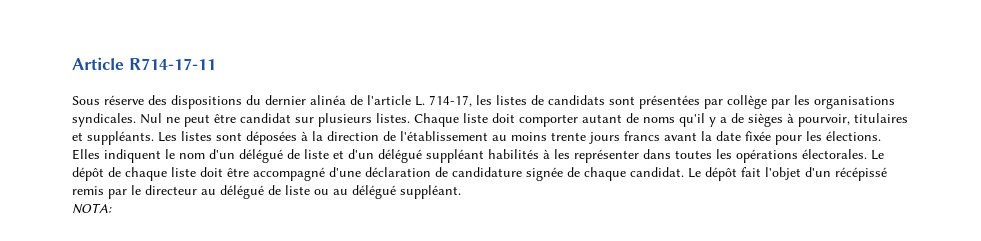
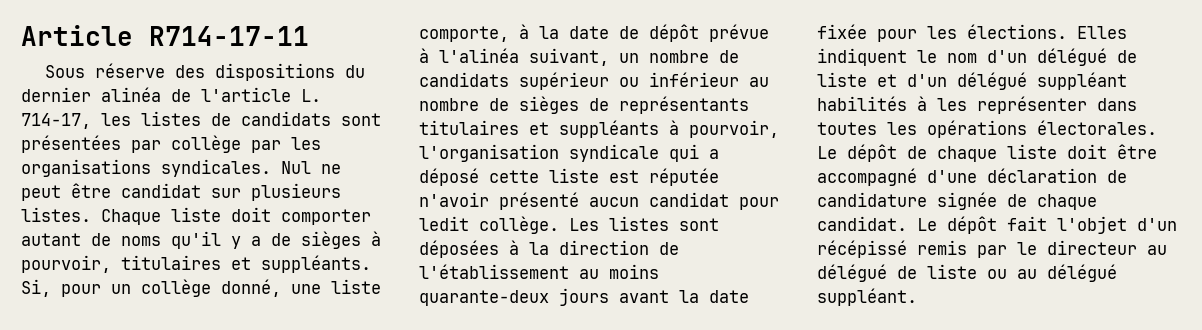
(154, 138) none -> [21,279,381,297] [419,24,769,42] [419,48,739,66] [419,72,769,90] [419,96,749,114] [419,120,779,138] [419,144,719,162] [419,168,719,186] [419,192,779,210] [419,216,559,234] Si, pour un collège donné, une liste comporte, à la date de dépôt prévue à l'alinéa suivant, un nombre de candidats supérieur ou inférieur au nombre de sièges de représentants titulaires et suppléants à pourvoir, l'organisation syndicale qui a déposé cette liste est réputée n'avoir présenté aucun candidat pour ledit collège.
[551,131,660,144] trente jours francs -> [419,288,609,306] quarante-deux jours
[72,203,112,214] // NOTA: -> (917, 297) none

